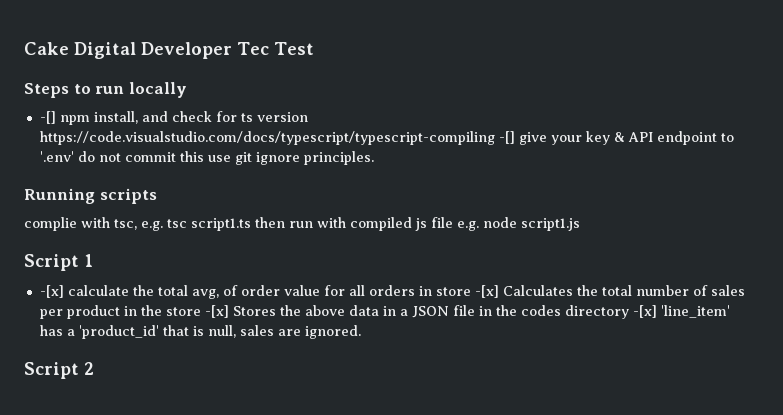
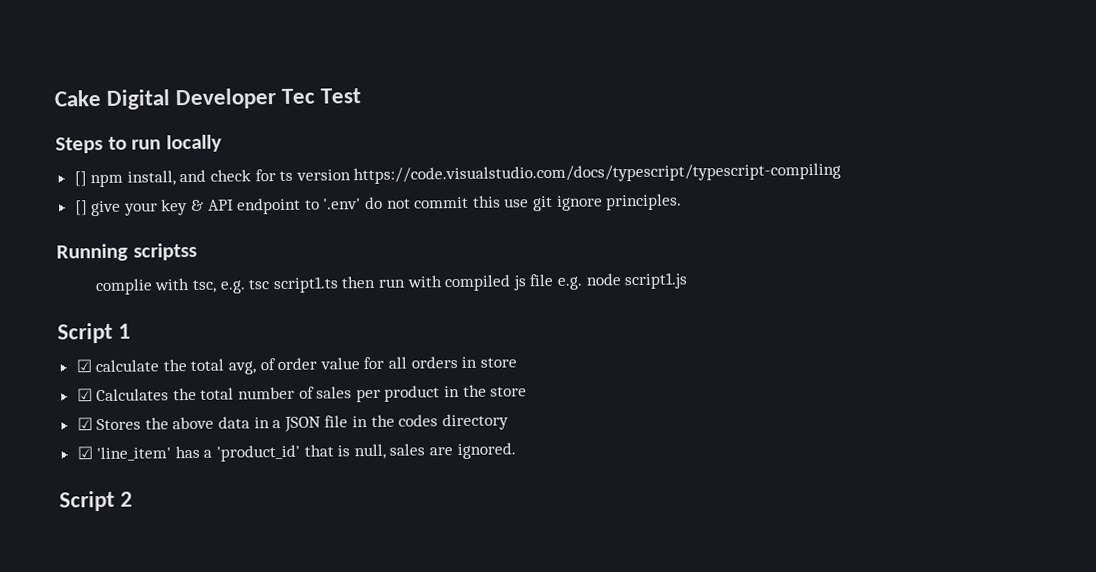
[39,111,56,124] -[] -> [73,171,87,187] []
[498,131,515,144] -[] -> [74,200,88,216] // []
[99,188,157,204] scripts -> [132,242,197,261] scriptss
[39,285,64,298] -[x] -> [75,359,92,373] ☑
[474,285,499,298] -[x] -> [76,388,93,402] // ☑
[204,305,229,318] -[x] -> [76,417,93,431] // ☑
[632,305,657,318] -[x] -> [76,446,93,460] // ☑

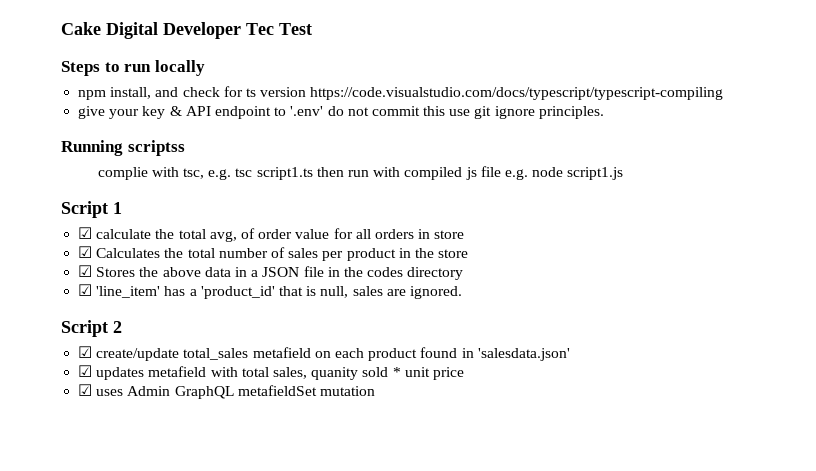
[73,171,87,187] [] -> (205, 68) none
[74,200,88,216] [] -> (724, 93) none
(134, 499) none -> [78,346,570,361] [78,365,464,380] [78,384,375,399] // ☑ create/update total_sales metafield on each product found in 'salesdata.json' // ☑ updates metafield with total sales, quanity sold * unit price // ☑ uses Admin GraphQL metafieldSet mutation

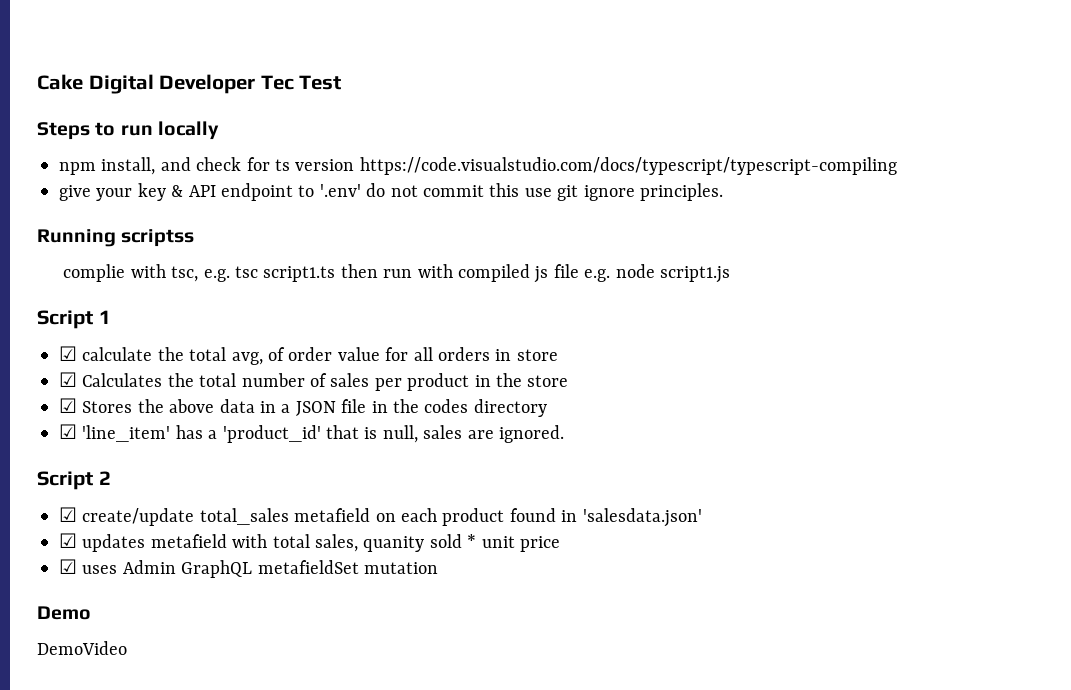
(375, 391) none -> [37,606,91,620] [37,641,127,655] // Demo // DemoVideo

